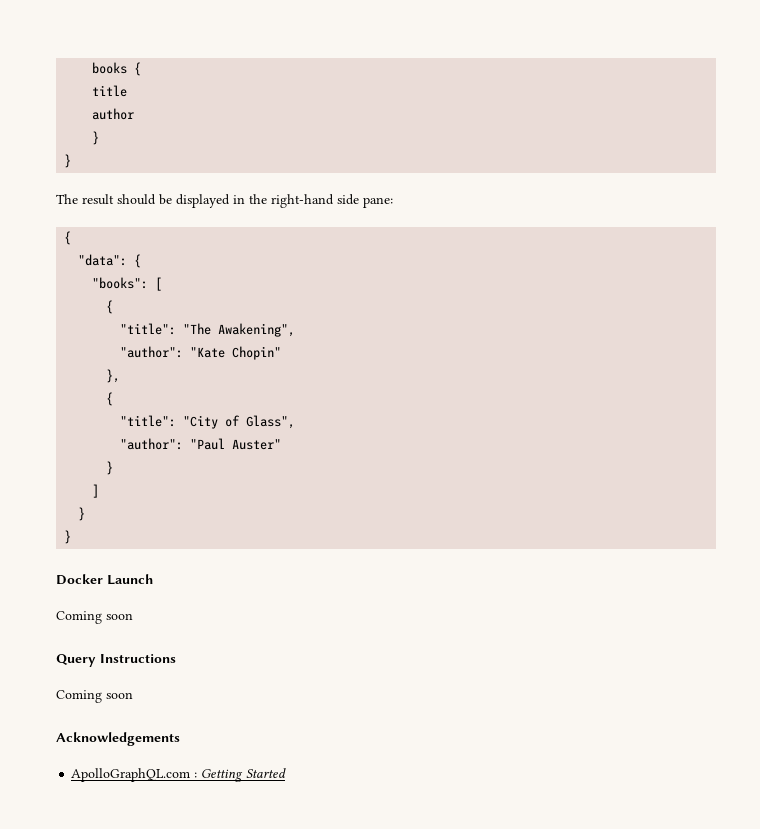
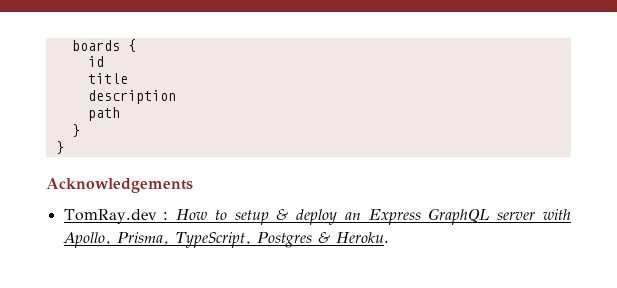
[92,62,142,76] books { -> [71,39,136,52] [87,56,104,67] boards { // id
[92,108,135,120] [92,131,100,145] [64,154,72,168] [56,194,393,208] [64,231,72,245] [78,254,142,268] [92,277,163,291] [106,300,114,314] [120,323,296,337] [120,346,282,360] [106,369,121,383] [106,392,114,406] [120,415,296,429] [120,438,282,450] [106,461,114,475] [92,484,100,498] [78,507,86,521] [64,530,72,544] [56,574,153,585] [56,611,133,624] [56,654,176,667] [56,690,133,703] [56,732,180,746] [71,768,287,782] author // } // } // The result should be displayed in the right-hand side pane: // { // "data": { // "books": [ // { // "title": "The Awakening", // "author": "Kate Chopin" // }, // { // "title": "City of Glass", // "author": "Paul Auster" // } // ] // } // } // Docker Launch // Coming soon // Query Instructions // Coming soon // Acknowledgements // ApolloGraphQL.com : Getting Started -> [87,90,176,104] [87,107,120,121] [71,124,80,137] [55,141,64,154] [46,178,193,193] [63,208,571,225] [62,232,389,248] description // path // } // } // Acknowledgements // TomRay.dev : How to setup & deploy an Express GraphQL server with Apollo, Prisma, TypeScript, Postgres & Heroku.

